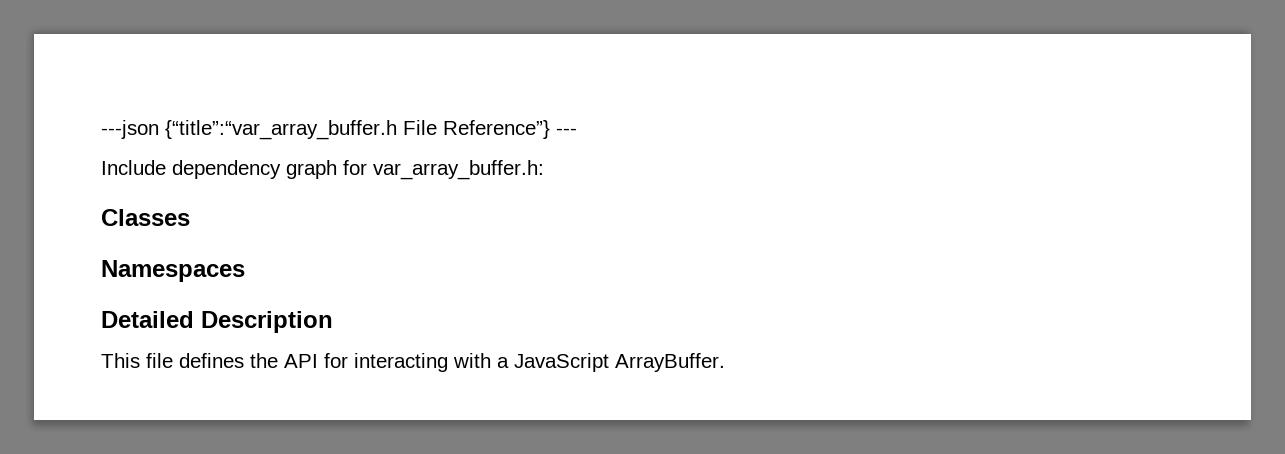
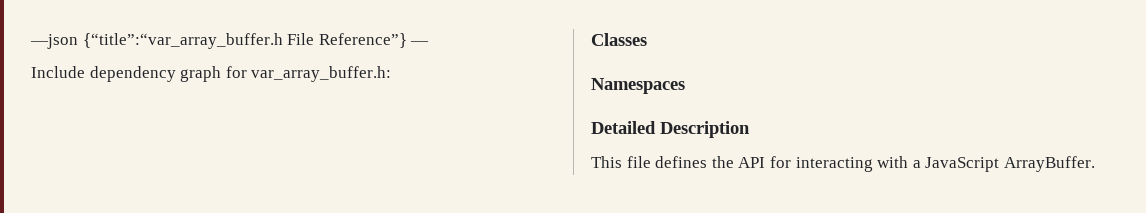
[101,120,159,139] ---json -> [30,34,78,49] —json
[556,128,577,135] --- -> [410,41,430,45] —

